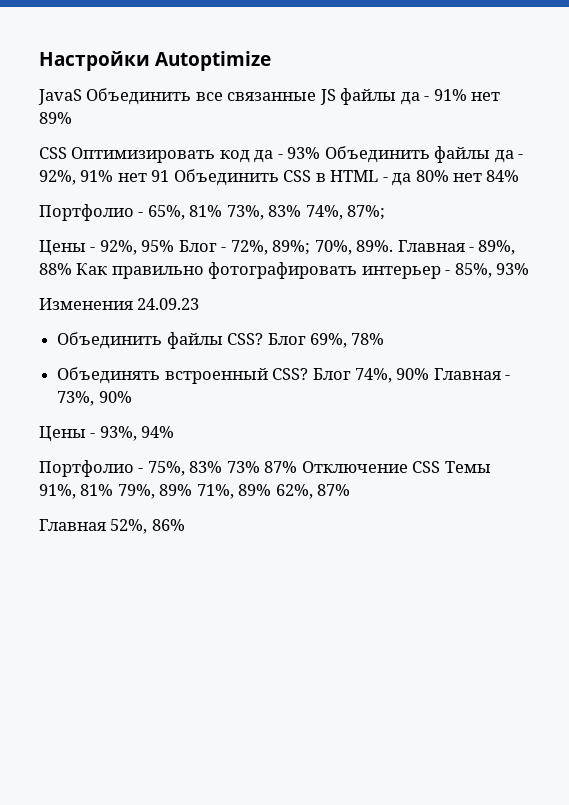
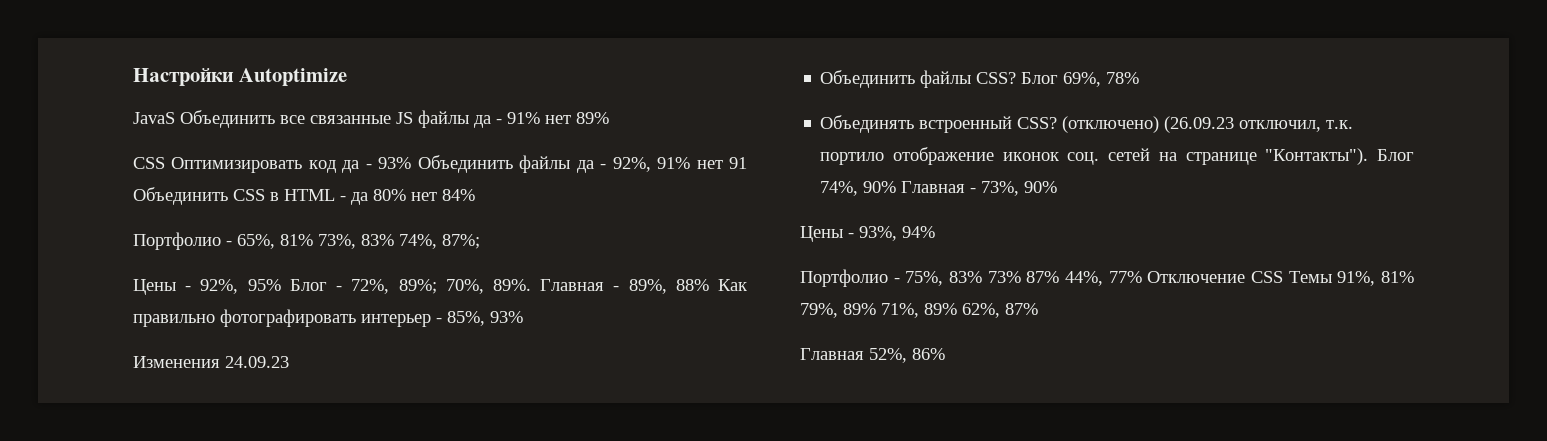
(309, 374) none -> [1062,116,1354,133] [820,147,1369,165] (отключено) (26.09.23 отключил, т.к. портило отображение иконок соц. сетей на странице "Контакты").
(298, 467) none -> [1065,271,1142,286] 44%, 77%

